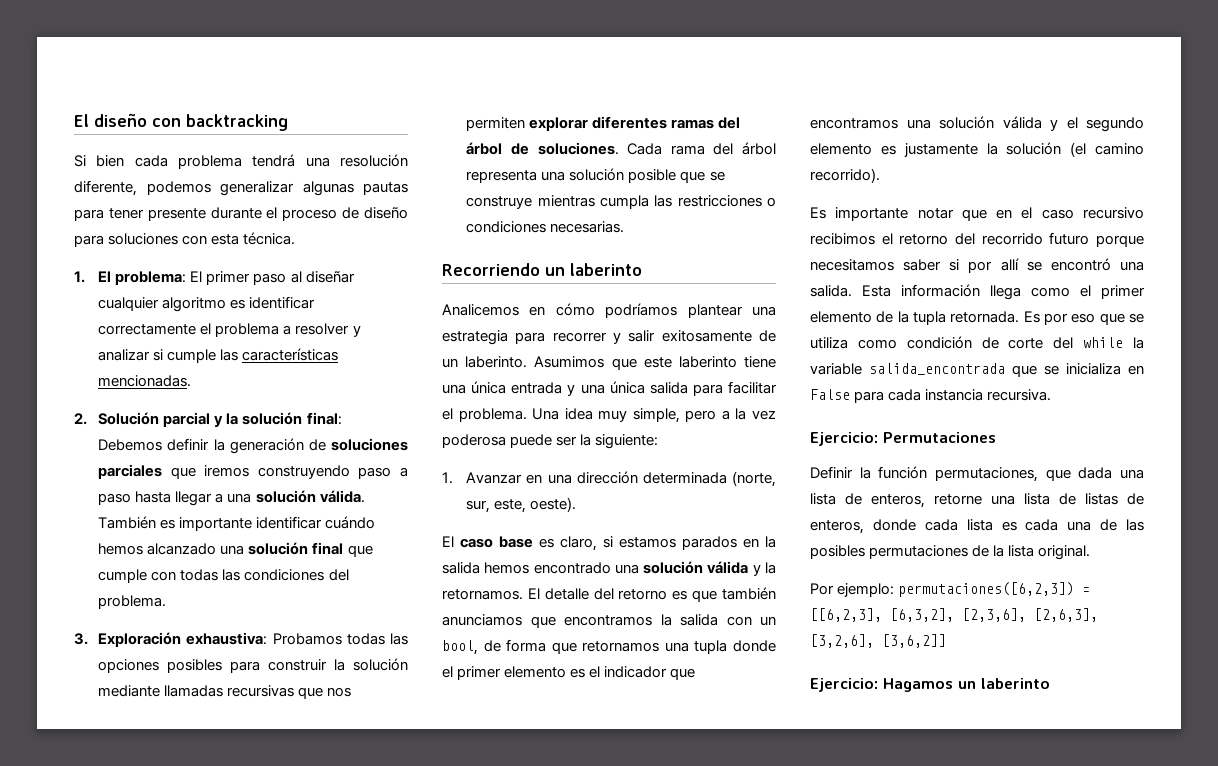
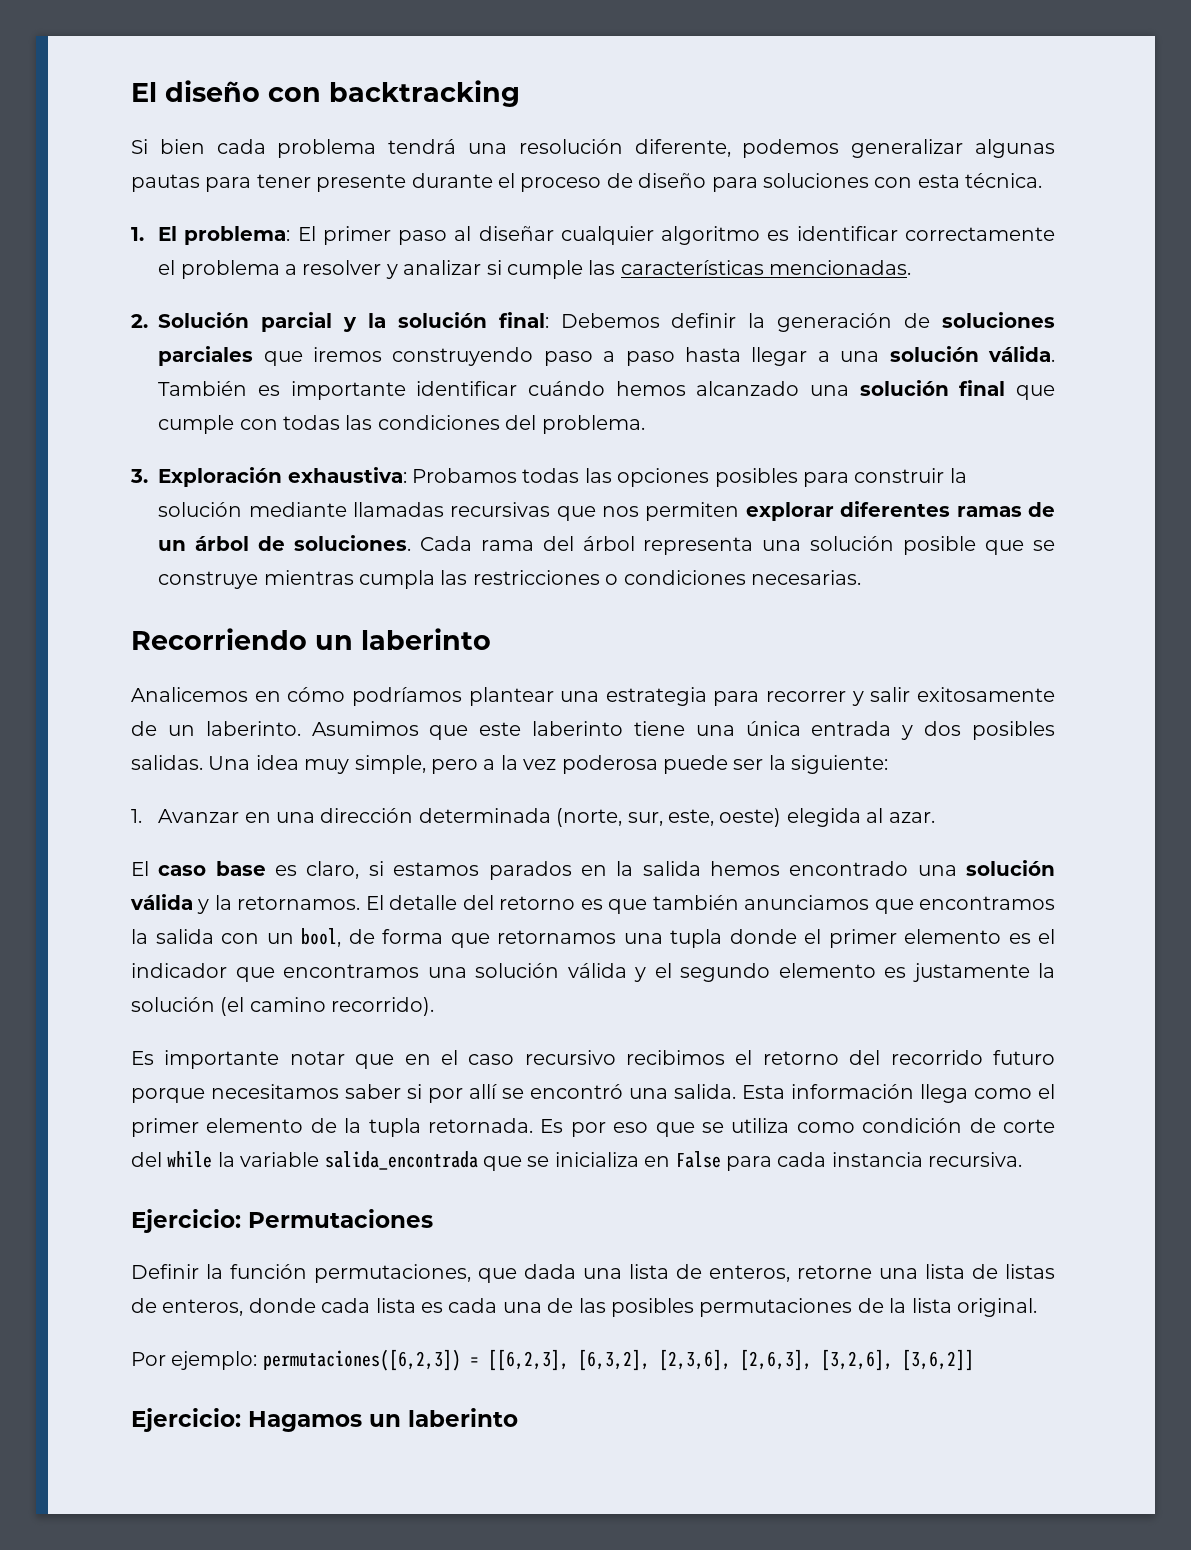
[718,117,741,129] del -> [1027,502,1055,517] [158,540,187,551] de un
[580,381,777,396] [442,408,527,422] una única salida para facilitar el problema. -> [924,721,1055,740] [131,755,203,770] dos posibles salidas.
[530,497,577,512] oeste). -> [719,808,935,827] oeste) elegida al azar.

